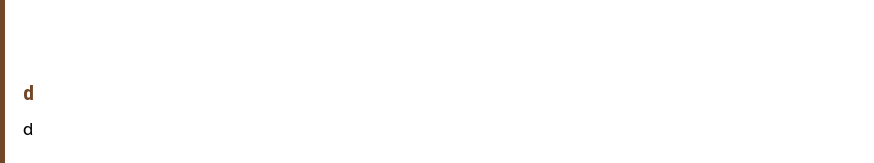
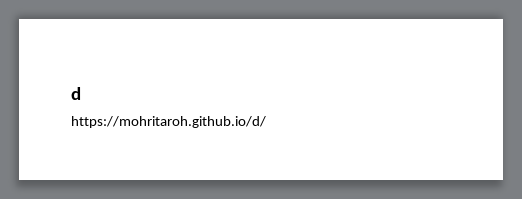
[23,123,33,135] d -> [71,116,266,128] https://mohritaroh.github.io/d/

